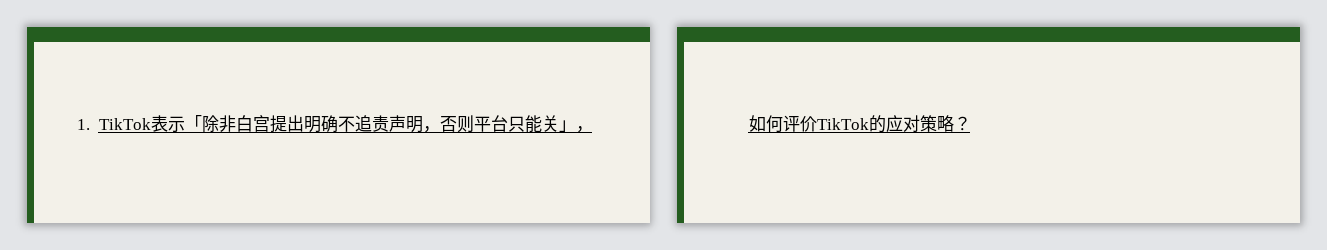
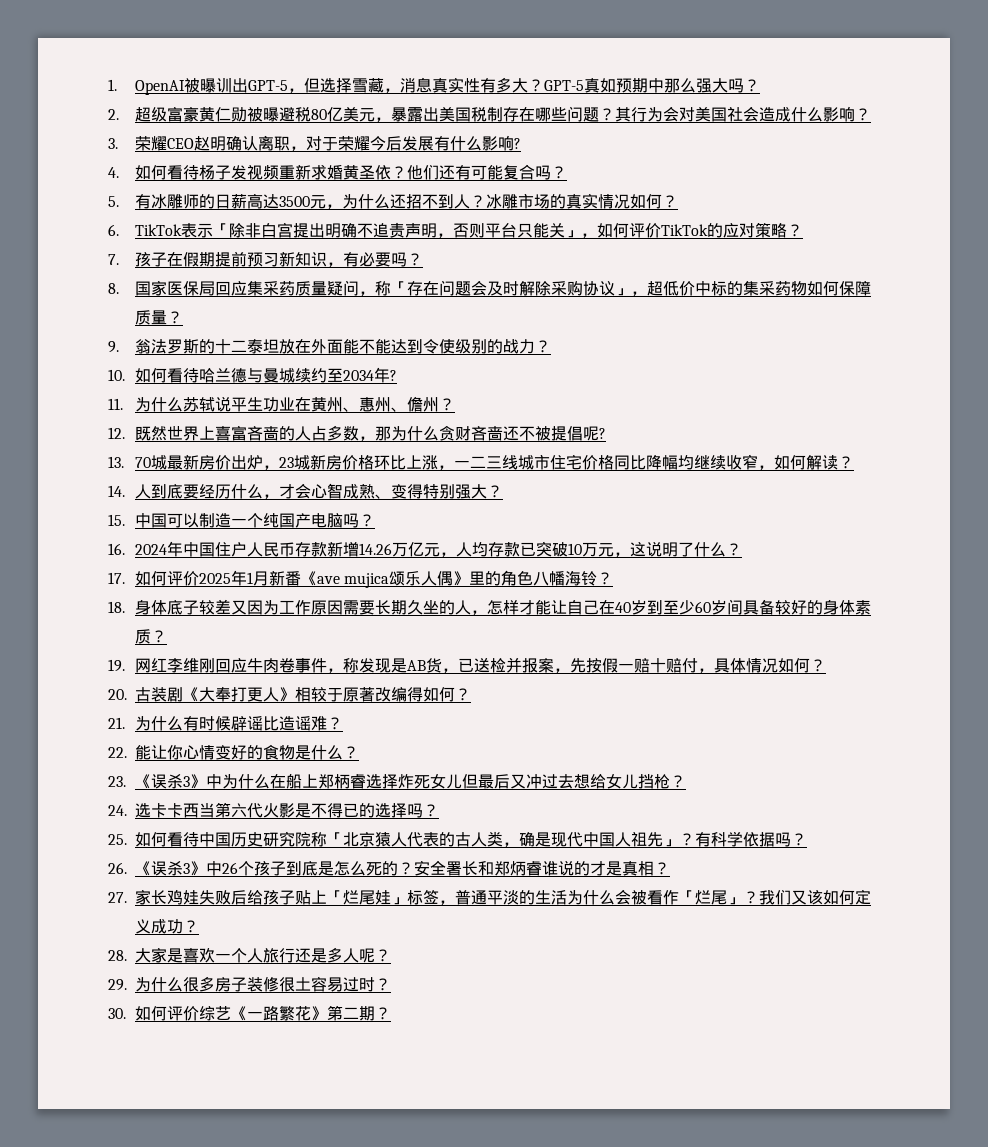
(90, 124) none -> [134,77,760,95] [108,106,871,122] [108,135,521,151] [108,164,567,180] [108,193,678,209] [108,224,119,236] OpenAI被曝训出GPT-5，但选择雪藏，消息真实性有多大？GPT-5真如预期中那么强大吗？ // 2.超级富豪黄仁勋被曝避税80亿美元，暴露出美国税制存在哪些问题？其行为会对美国社会造成什么影响？ // 3.荣耀CEO赵明确认离职，对于荣耀今后发展有什么影响? // 4.如何看待杨子发视频重新求婚黄圣依？他们还有可能复合吗？ // 5.有冰雕师的日薪高达3500元，为什么还招不到人？冰雕市场的真实情况如何？ // 6.
(971, 123) none -> [108,251,423,267] [108,280,871,296] [134,310,183,325] [108,339,551,354] [108,367,397,383] [108,396,455,412] [108,425,606,441] [108,454,854,470] [108,483,503,499] [108,513,375,528] [108,541,742,557] [108,570,614,588] [108,599,871,615] [134,629,167,644] [108,657,826,673] [108,686,471,702] [108,715,343,731] [108,744,359,760] [108,773,686,789] [108,802,439,818] [108,831,807,847] [108,860,670,876] [108,889,871,905] [135,919,199,934] [108,947,391,963] [108,976,391,992] [108,1005,391,1021] // 7.孩子在假期提前预习新知识，有必要吗？ // 8.国家医保局回应集采药质量疑问，称「存在问题会及时解除采购协议」，超低价中标的集采药物如何保障质量？ // 9.翁法罗斯的十二泰坦放在外面能不能达到令使级别的战力？ // 10.如何看待哈兰德与曼城续约至2034年? // 11.为什么苏轼说平生功业在黄州、惠州、儋州？ // 12.既然世界上喜富吝啬的人占多数，那为什么贪财吝啬还不被提倡呢? // 13. 70城最新房价出炉，23城新房价格环比上涨，一二三线城市住宅价格同比降幅均继续收窄，如何解读？ // 14.人到底要经历什么，才会心智成熟、变得特别强大？ // 15.中国可以制造一个纯国产电脑吗？ // 16. 2024年中国住户人民币存款新增14.26万亿元，人均存款已突破10万元，这说明了什么？ // 17.如何评价2025年1月新番《ave mujica颂乐人偶》里的角色八幡海铃？ // 18.身体底子较差又因为工作原因需要长期久坐的人，怎样才能让自己在40岁到至少60岁间具备较好的身体素质？ // 19.网红李维刚回应牛肉卷事件，称发现是AB货，已送检并报案，先按假一赔十赔付，具体情况如何？ // 20.古装剧《大奉打更人》相较于原著改编得如何？ // 21.为什么有时候辟谣比造谣难？ // 22.能让你心情变好的食物是什么？ // 23.《误杀3》中为什么在船上郑柄睿选择炸死女儿但最后又冲过去想给女儿挡枪？ // 24.选卡卡西当第六代火影是不得已的选择吗？ // 25.如何看待中国历史研究院称「北京猿人代表的古人类，确是现代中国人祖先」？有科学依据吗？ // 26.《误杀3》中26个孩子到底是怎么死的？安全署长和郑炳睿谁说的才是真相？ // 27.家长鸡娃失败后给孩子贴上「烂尾娃」标签，普通平淡的生活为什么会被看作「烂尾」？我们又该如何定义成功？ // 28.大家是喜欢一个人旅行还是多人呢？ // 29.为什么很多房子装修很土容易过时？ // 30.如何评价综艺《一路繁花》第二期？

